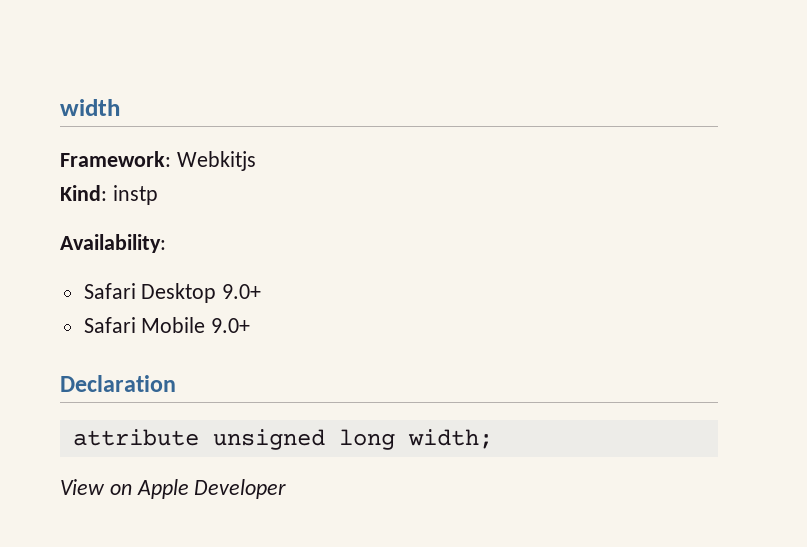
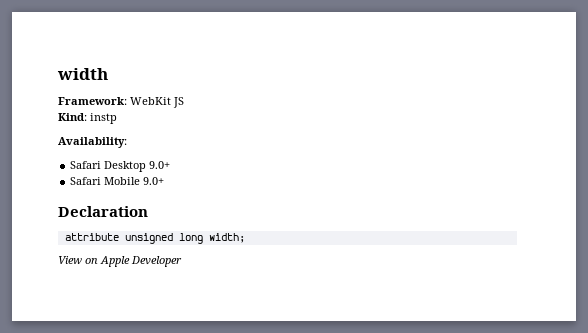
[176,151,256,171] Webkitjs -> [130,97,184,108] WebKit JS

